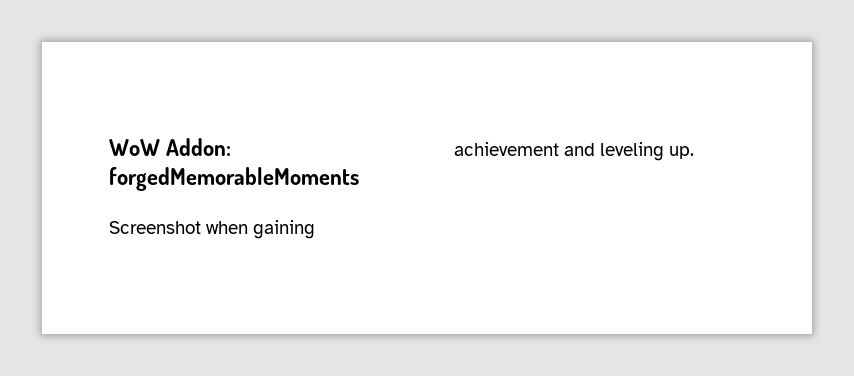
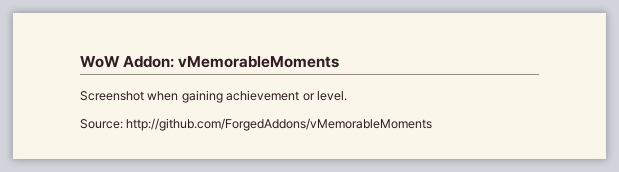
[109,167,359,191] forgedMemorableMoments -> [178,56,340,68] vMemorableMoments
[564,142,695,161] and leveling up. -> [302,91,347,101] [80,118,433,131] or level. // Source: http://github.com/ForgedAddons/vMemorableMoments

